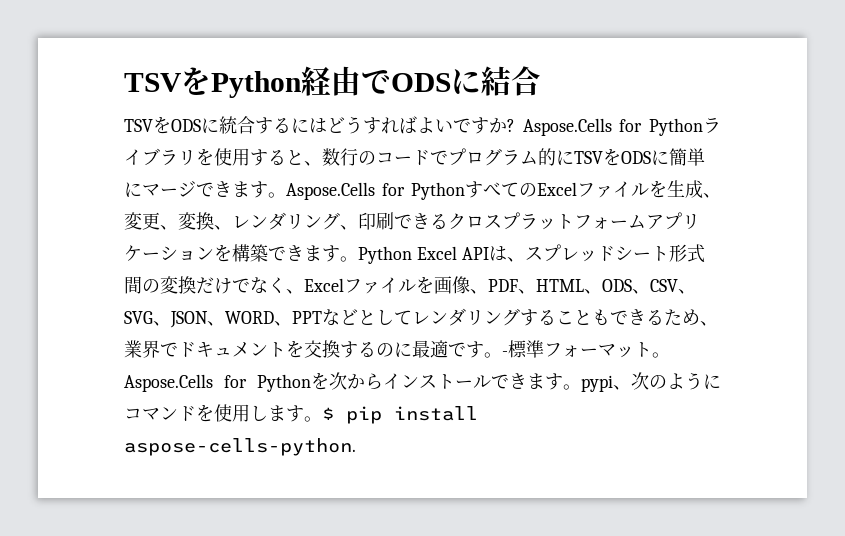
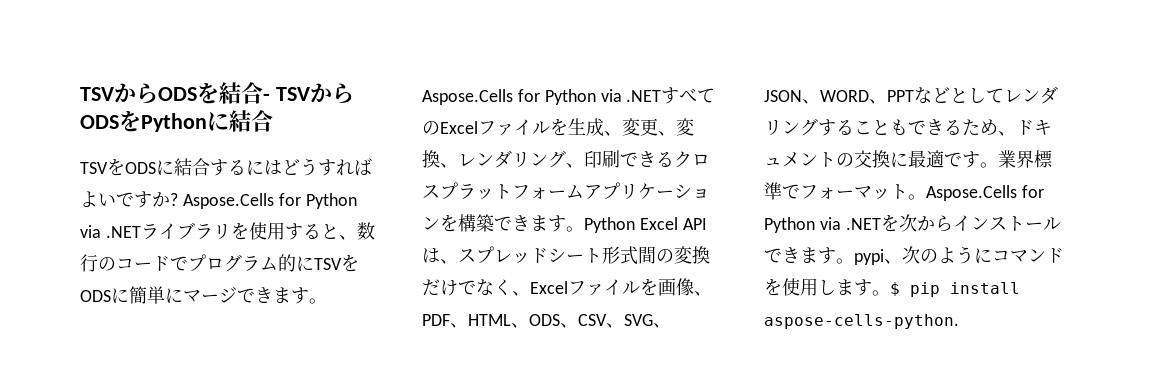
[124,66,451,98] TSVをPython経由でODS -> [80,82,354,104] [80,111,207,132] TSVからODSを結合- TSVからODSをPython
[219,116,237,134] 統 -> [174,158,192,176] 結
(703, 127) none -> [80,225,141,238] via .NET
(465, 191) none -> [600,89,662,102] via .NET
[124,340,178,358] 業界で -> (1016, 133) none
[286,340,394,358] を交換するの -> [836,150,890,168] の交換
[502,340,544,358] -標準 -> [998,150,1053,168] [764,182,800,200] 業界標準で
(311, 383) none -> [819,217,881,230] via .NET

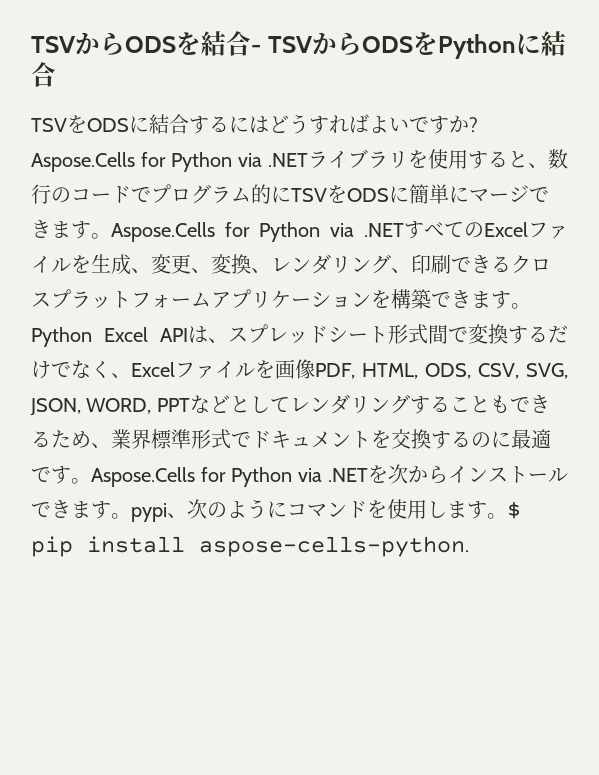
[656,246,710,264] の変換 -> [448,324,548,344] で変換する
[694,291,712,296] [422,314,671,328] [764,90,887,104] 、PDF、HTML、ODS、CSV、SVG、JSON、WORD、 -> [315,363,568,379] [30,398,152,416] PDF, HTML, ODS, CSV, SVG, JSON, WORD,
[1016,120,1052,136] [764,150,1053,168] [764,182,908,200] ドキュメントの交換に最適です。業界標準でフォーマット -> [111,429,551,449] [31,466,71,484] 業界標準形式でドキュメントを交換するのに最適です

